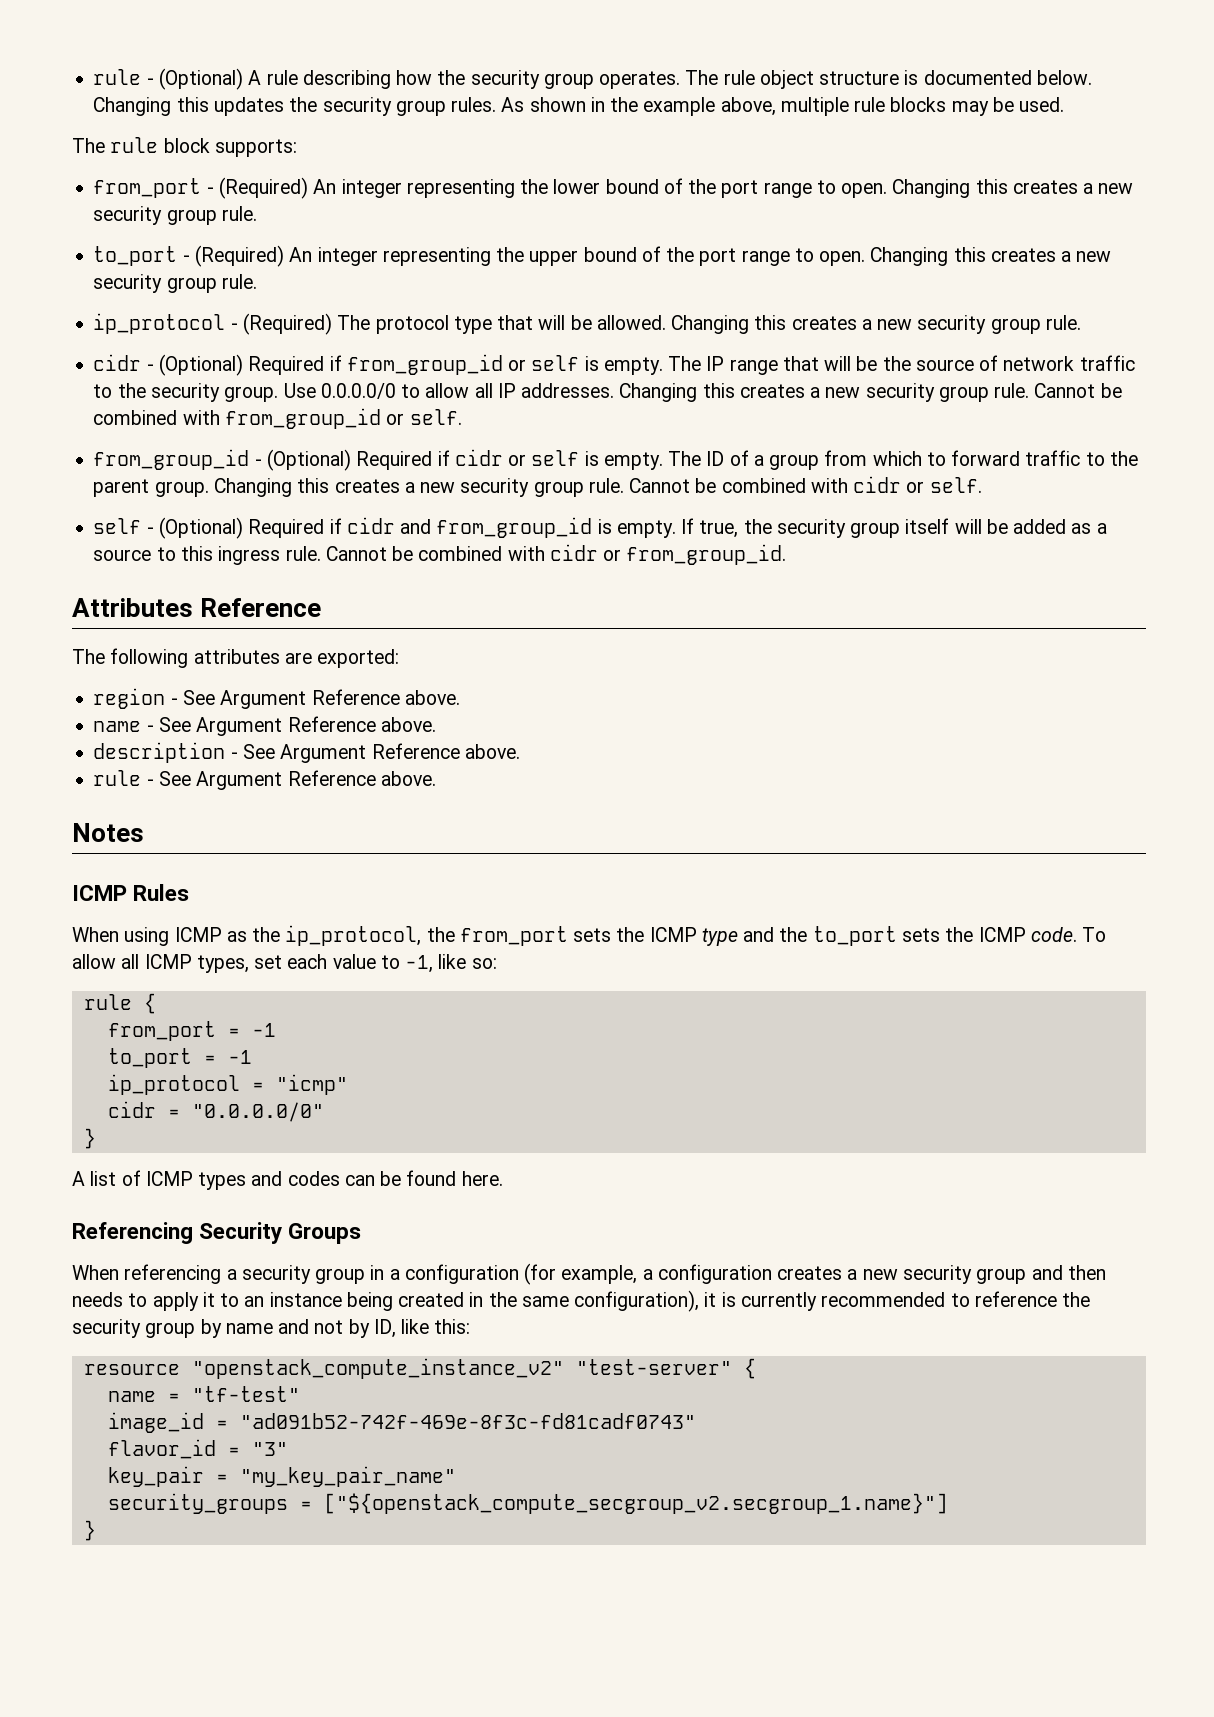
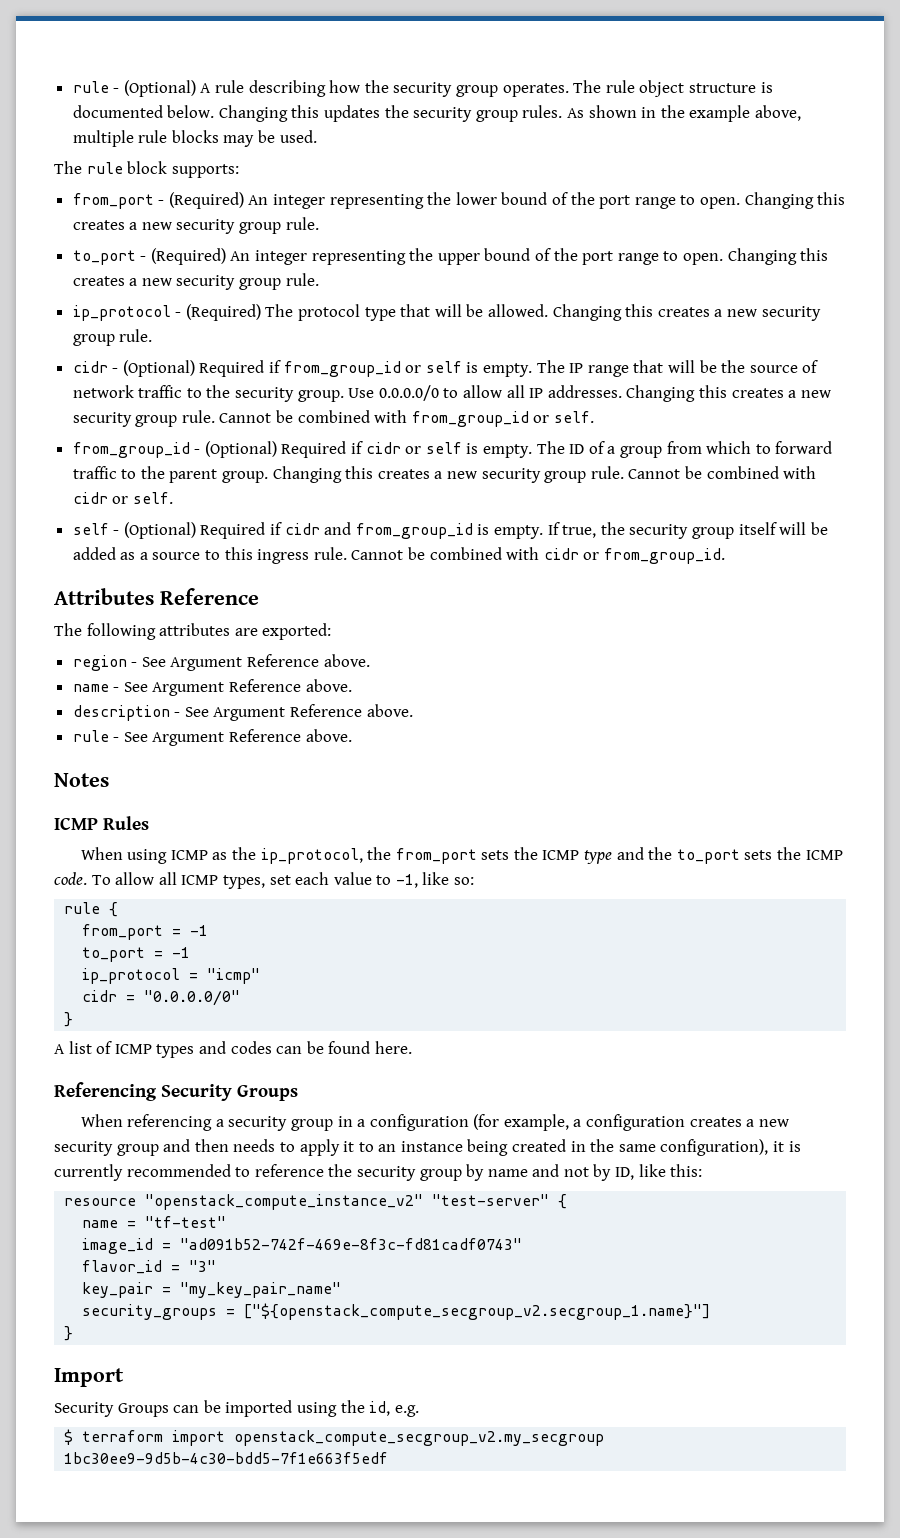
(96, 1530) none -> [54,1368,124,1387] [54,1400,419,1417] [64,1429,605,1446] [64,1452,389,1464] // Import // Security Groups can be imported using the id, e.g. // $ terraform import openstack_compute_secgroup_v2.my_secgroup 1bc30ee9-9d5b-4c30-bdd5-7f1e663f5edf

